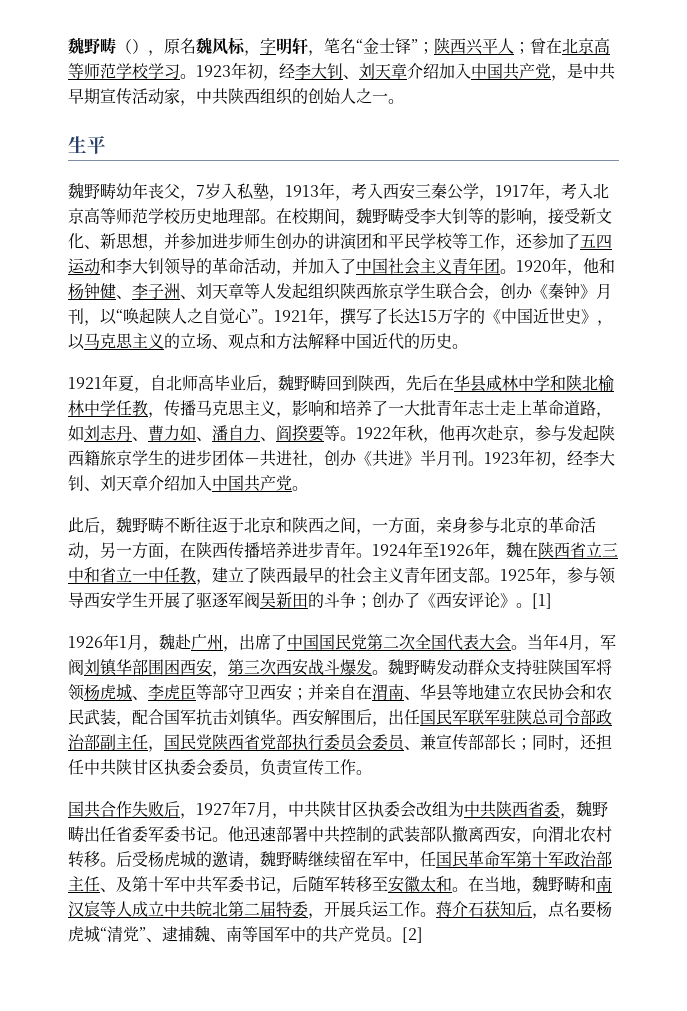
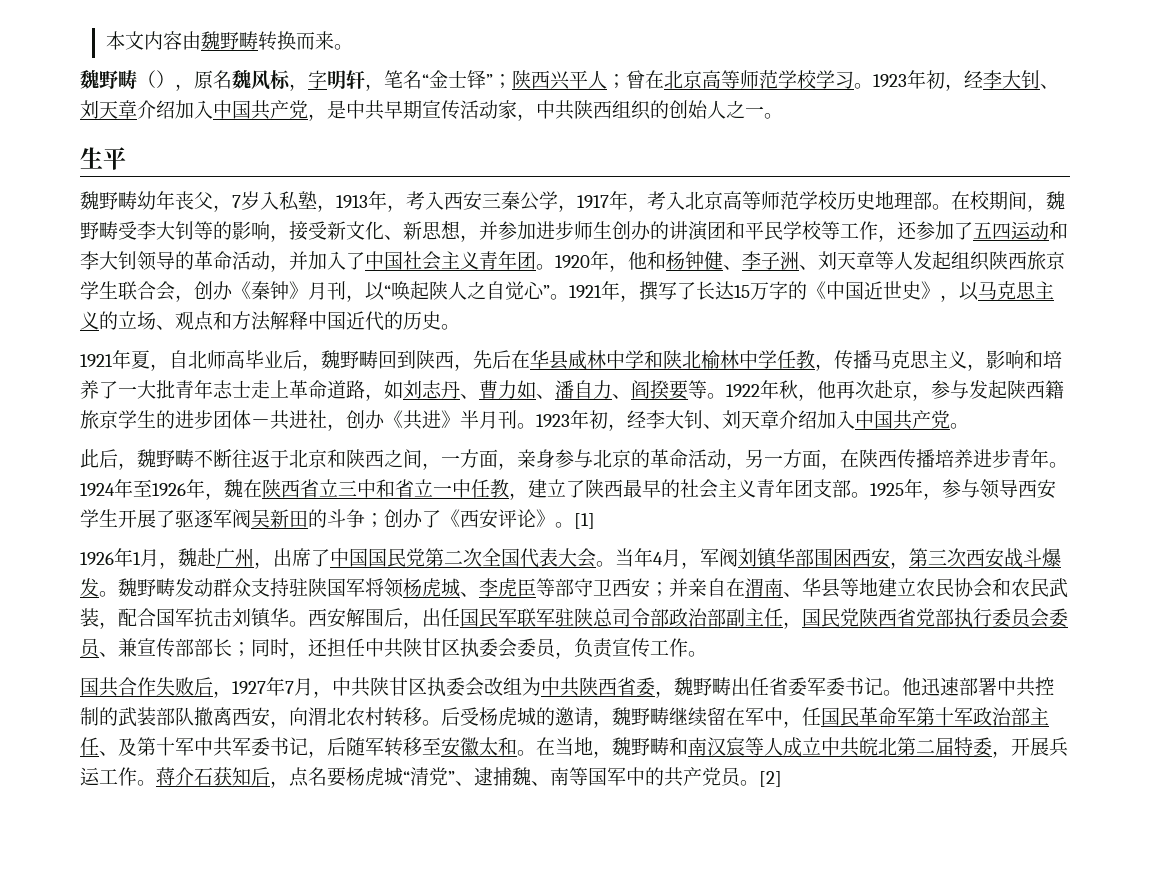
(68, 46) none -> [105,31,353,51] 本文内容由魏野畴转换而来。 //

